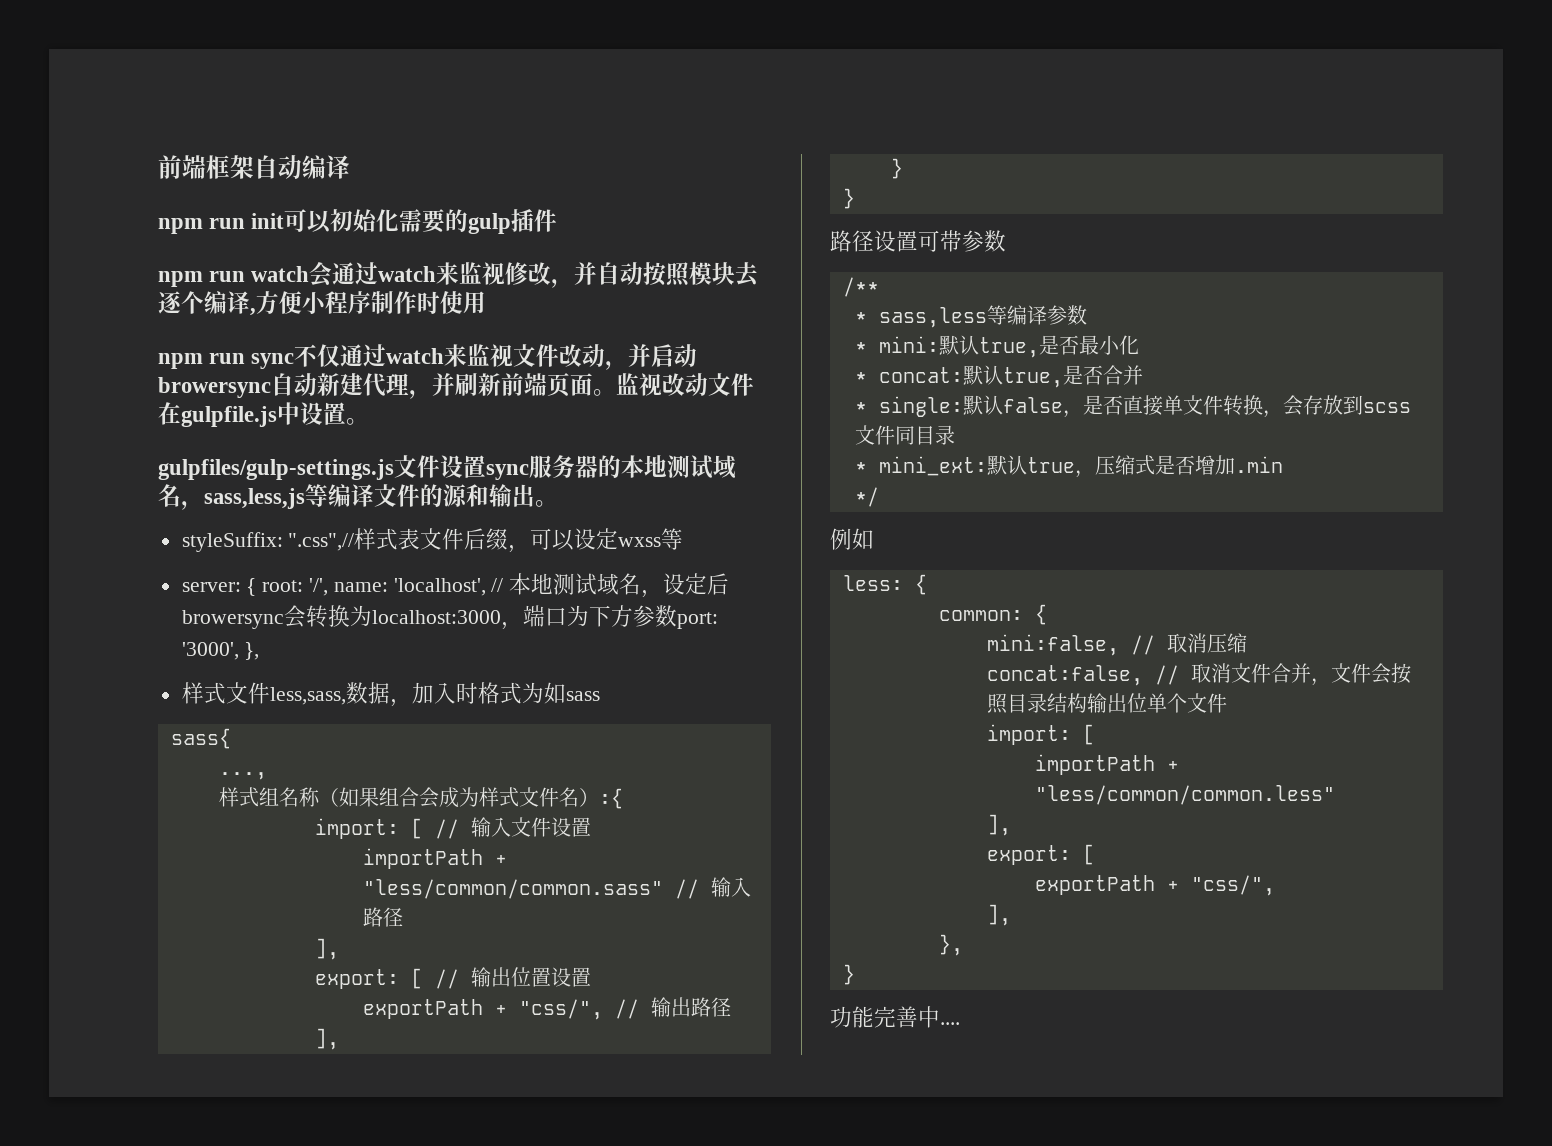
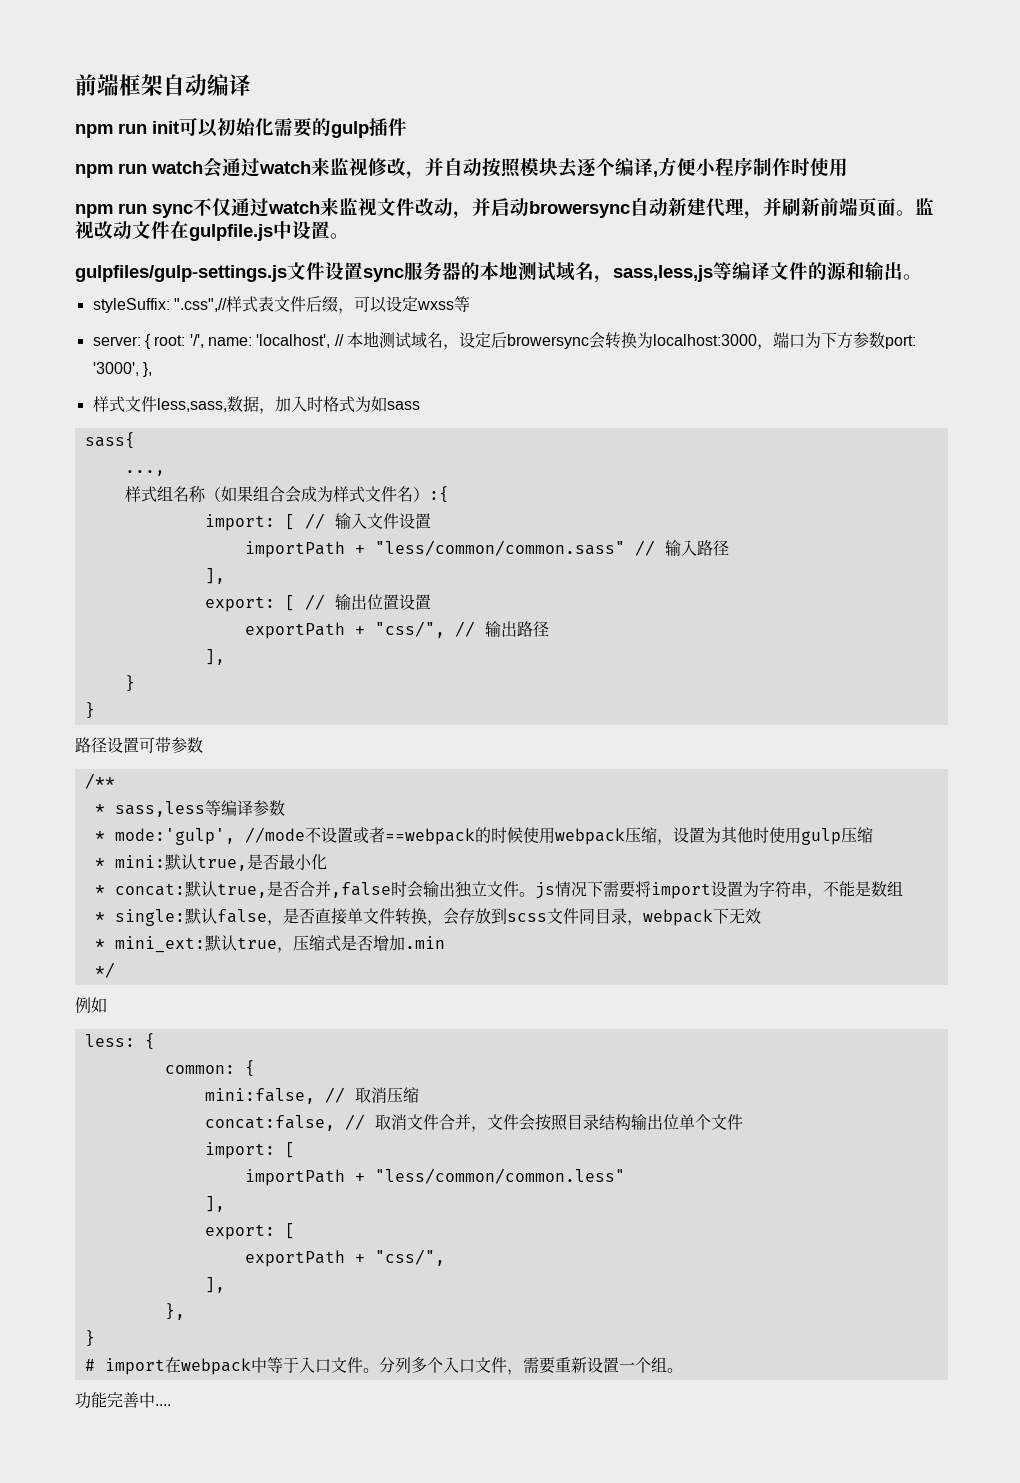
(1087, 315) none -> [94,827,873,845] // * mode:'gulp', //mode不设置或者==webpack的时候使用webpack压缩，设置为其他时使用gulp压缩
(1143, 375) none -> [330,881,903,899] ,false时会输出独立文件。js情况下需要将import设置为字符串，不能是数组
(955, 435) none -> [626,908,761,926] ，webpack下无效
(855, 974) none -> [84,1357,683,1375] // # import在webpack中等于入口文件。分列多个入口文件，需要重新设置一个组。

